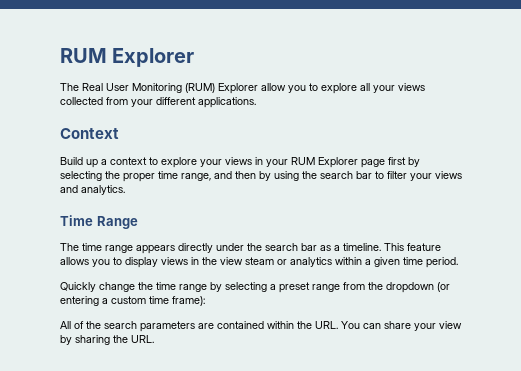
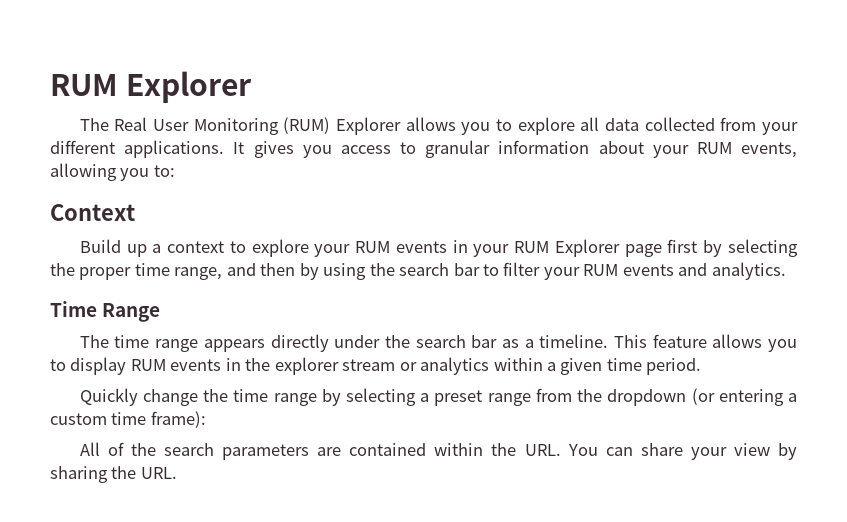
[261,83,286,91] allow -> [405,117,456,131] allows
[373,83,425,93] your views -> [605,118,640,131] data
(256, 102) none -> [233,140,797,158] [50,163,175,181] It gives you access to granular information about your RUM events, allowing you to:
[225,157,252,165] views -> [355,241,447,253] RUM events
[435,171,462,179] views -> [583,264,674,276] RUM events
[161,257,274,265] views in the view steam -> [130,357,396,375] RUM events in the explorer stream

